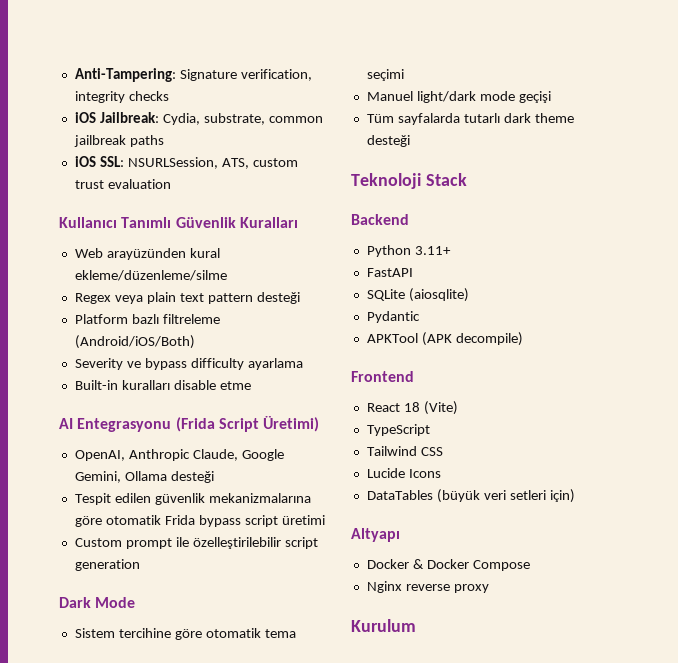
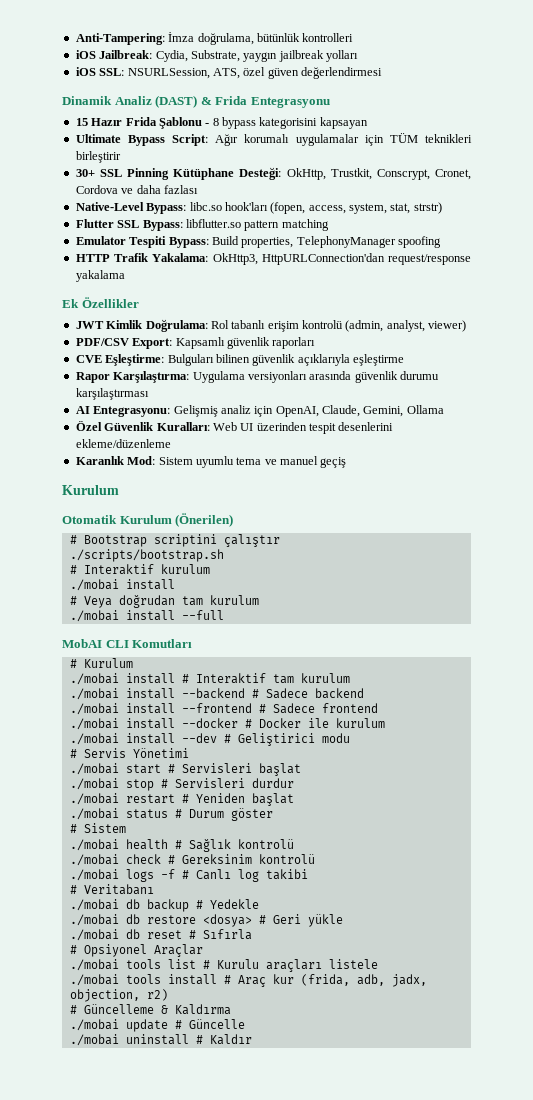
[179,69,312,81] [74,91,169,103] Signature verification, integrity checks -> [168,32,354,45] İmza doğrulama, bütünlük kontrolleri
[203,113,323,125] [73,135,164,147] substrate, common jailbreak paths -> [190,50,358,62] Substrate, yaygın jailbreak yolları
[252,158,298,167] [74,179,171,189] [59,217,298,228] [74,248,220,260] [74,270,227,281] [74,292,300,304] [74,314,220,324] [74,335,195,349] [74,358,303,370] [74,380,251,390] [59,416,320,432] [74,449,284,461] [74,471,214,483] [74,493,311,505] [74,515,325,527] [74,537,318,549] [74,559,140,571] [59,597,136,608] [74,628,296,640] [366,69,404,81] [366,91,551,103] [366,113,574,125] [366,135,410,147] [351,173,467,189] [351,214,409,225] [366,245,451,257] [366,268,413,277] [366,288,469,302] [366,311,420,323] [366,332,523,346] [351,371,414,382] [366,401,458,415] [366,424,430,436] [366,446,443,456] [366,468,441,478] [366,489,575,503] [351,528,400,542] [366,559,530,571] [366,581,489,593] [351,619,416,632] custom trust evaluation // Kullanıcı Tanımlı Güvenlik Kuralları // Web arayüzünden kural ekleme/düzenleme/silme // Regex veya plain text pattern desteği // Platform bazlı filtreleme (Android/iOS/Both) // Severity ve bypass difficulty ayarlama // Built-in kuralları disable etme // AI Entegrasyonu (Frida Script Üretimi) // OpenAI, Anthropic Claude, Google Gemini, Ollama desteği // Tespit edilen güvenlik mekanizmalarına göre otomatik Frida bypass script üretimi // Custom prompt ile özelleştirilebilir script generation // Dark Mode // Sistem tercihine göre otomatik tema seçimi // Manuel light/dark mode geçişi // Tüm sayfalarda tutarlı dark theme desteği // Teknoloji Stack // Backend // Python 3.11+ // FastAPI // SQLite (aiosqlite) // Pydantic // APKTool (APK decompile) // Frontend // React 18 (Vite) // TypeScript // Tailwind CSS // Lucide Icons // DataTables (büyük veri setleri için) // Altyapı // Docker & Docker Compose // Nginx reverse proxy // Kurulum -> [243,67,382,79] [62,95,330,108] [75,117,368,129] [75,133,472,146] [75,151,121,163] [75,167,471,180] [75,185,198,194] [75,202,442,214] [75,219,329,231] [75,236,441,248] [75,253,471,265] [75,270,125,282] [62,297,139,308] [75,319,467,332] [75,337,316,349] [75,354,404,366] [75,371,439,383] [75,388,149,400] [75,405,444,417] [75,421,394,434] [75,439,171,448] [75,456,347,468] [62,485,119,495] [62,513,234,527] [69,534,280,547] [69,549,224,562] [69,564,210,575] [69,579,175,591] [69,594,259,608] [69,610,224,622] [62,639,193,648] [69,658,133,668] [69,673,350,685] [69,688,364,700] [69,703,378,715] [69,718,385,730] [69,733,350,746] [69,748,189,758] [69,763,301,776] [69,778,294,791] [69,793,294,806] [69,808,273,821] [69,823,126,833] [69,838,294,852] [69,854,315,866] [69,869,308,882] [69,884,154,895] [69,899,259,912] [69,914,343,927] [69,929,252,941] [69,944,203,957] [69,959,378,972] [69,974,427,987] [69,989,168,1002] [69,1004,231,1015] [69,1019,245,1032] [69,1034,252,1046] özel güven değerlendirmesi // Dinamik Analiz (DAST) & Frida Entegrasyonu // 15 Hazır Frida Şablonu - 8 bypass kategorisini kapsayan // Ultimate Bypass Script: Ağır korumalı uygulamalar için TÜM teknikleri birleştirir // 30+ SSL Pinning Kütüphane Desteği: OkHttp, Trustkit, Conscrypt, Cronet, Cordova ve daha fazlası // Native-Level Bypass: libc.so hook'ları (fopen, access, system, stat, strstr) // Flutter SSL Bypass: libflutter.so pattern matching // Emulator Tespiti Bypass: Build properties, TelephonyManager spoofing // HTTP Trafik Yakalama: OkHttp3, HttpURLConnection'dan request/response yakalama // Ek Özellikler // JWT Kimlik Doğrulama: Rol tabanlı erişim kontrolü (admin, analyst, viewer) // PDF/CSV Export: Kapsamlı güvenlik raporları // CVE Eşleştirme: Bulguları bilinen güvenlik açıklarıyla eşleştirme // Rapor Karşılaştırma: Uygulama versiyonları arasında güvenlik durumu karşılaştırması // AI Entegrasyonu: Gelişmiş analiz için OpenAI, Claude, Gemini, Ollama // Özel Güvenlik Kuralları: Web UI üzerinden tespit desenlerini ekleme/düzenleme // Karanlık Mod: Sistem uyumlu tema ve manuel geçiş // Kurulum // Otomatik Kurulum (Önerilen) // # Bootstrap scriptini çalıştır // ./scripts/bootstrap.sh // # Interaktif kurulum // ./mobai install // # Veya doğrudan tam kurulum // ./mobai install --full // MobAI CLI Komutları // # Kurulum // ./mobai install # Interaktif tam kurulum // ./mobai install --backend # Sadece backend // ./mobai install --frontend # Sadece frontend // ./mobai install --docker # Docker ile kurulum // ./mobai install --dev # Geliştirici modu // # Servis Yönetimi // ./mobai start # Servisleri başlat // ./mobai stop # Servisleri durdur // ./mobai restart # Yeniden başlat // ./mobai status # Durum göster // # Sistem // ./mobai health # Sağlık kontrolü // ./mobai check # Gereksinim kontrolü // ./mobai logs -f # Canlı log takibi // # Veritabanı // ./mobai db backup # Yedekle // ./mobai db restore <dosya> # Geri yükle // ./mobai db reset # Sıfırla // # Opsiyonel Araçlar // ./mobai tools list # Kurulu araçları listele // ./mobai tools install # Araç kur (frida, adb, jadx, objection, r2) // # Güncelleme & Kaldırma // ./mobai update # Güncelle // ./mobai uninstall # Kaldır

